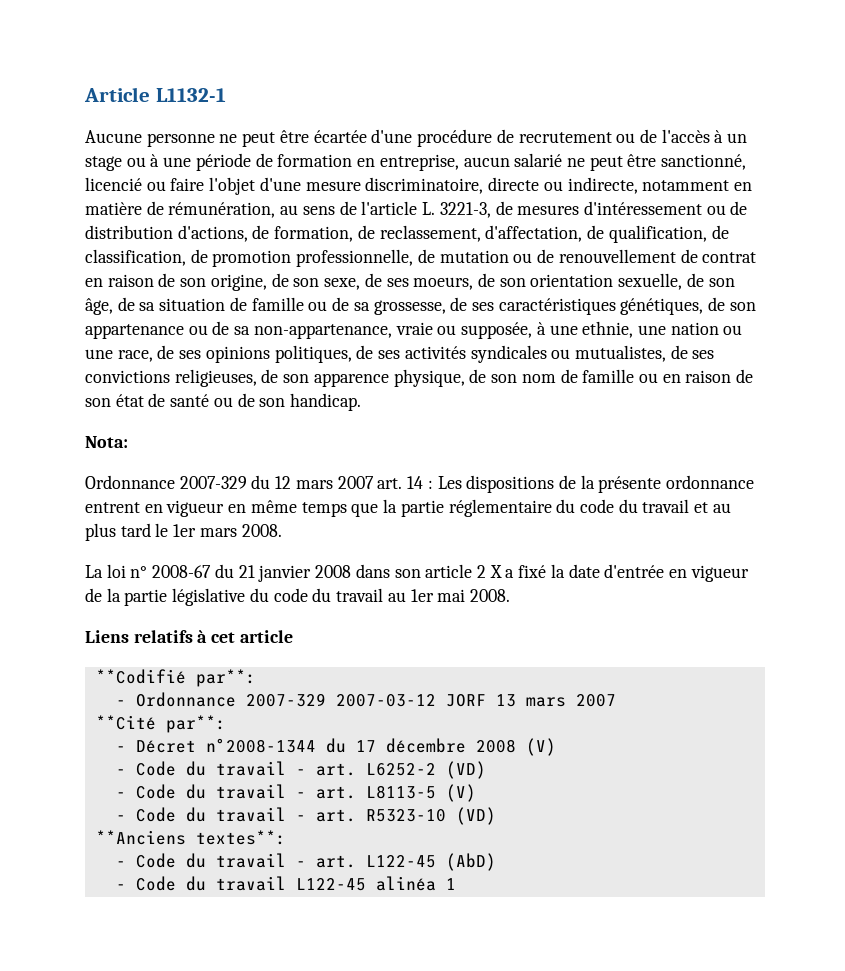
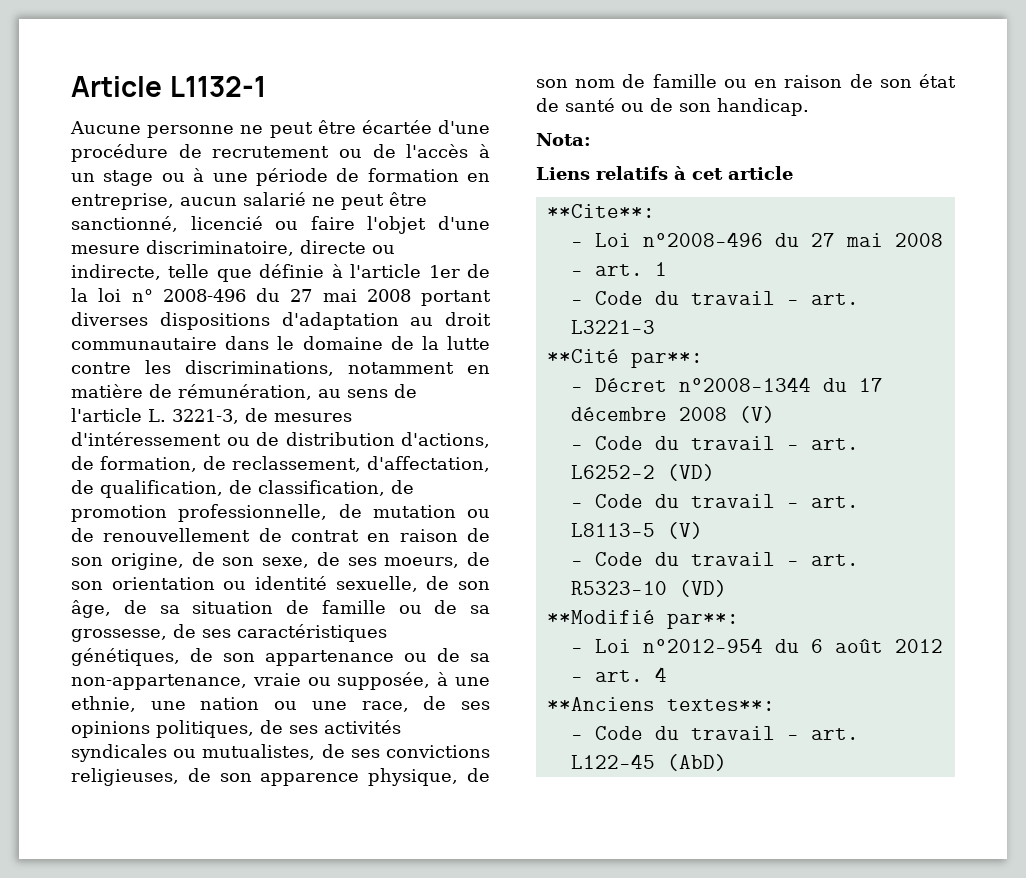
(638, 185) none -> [168,264,491,282] [71,288,491,306] [71,312,491,330] [71,336,491,350] [71,360,334,376] telle que définie à l'article 1er de la loi n° 2008-496 du 27 mai 2008 portant diverses dispositions d'adaptation au droit communautaire dans le domaine de la lutte contre les discriminations,
(614, 280) none -> [223,576,327,590] ou identité
[85,475,755,493] [85,499,731,517] [85,523,282,541] [85,564,749,582] [85,588,510,606] // Ordonnance 2007-329 du 12 mars 2007 art. 14 : Les dispositions de la présente ordonnance entrent en vigueur en même temps que la partie réglementaire du code du travail et au plus tard le 1er mars 2008. // La loi n° 2008-67 du 21 janvier 2008 dans son article 2 X a fixé la date d'entrée en vigueur de la partie législative du code du travail au 1er mai 2008. -> (591, 139) none
[95,669,256,687] [115,692,616,707] **Codifié par**: // - Ordonnance 2007-329 2007-03-12 JORF 13 mars 2007 -> [546,204,655,218] [570,232,943,247] [570,262,667,276] [570,291,859,305] [570,320,655,334] **Cite**: // - Loi n°2008-496 du 27 mai 2008 - art. 1 // - Code du travail - art. L3221-3
(496, 816) none -> [546,610,739,629] [570,638,943,653] [570,667,667,682] // **Modifié par**: // - Loi n°2012-954 du 6 août 2012 - art. 4
[115,876,456,891] // - Code du travail L122-45 alinéa 1 -> (727, 762) none

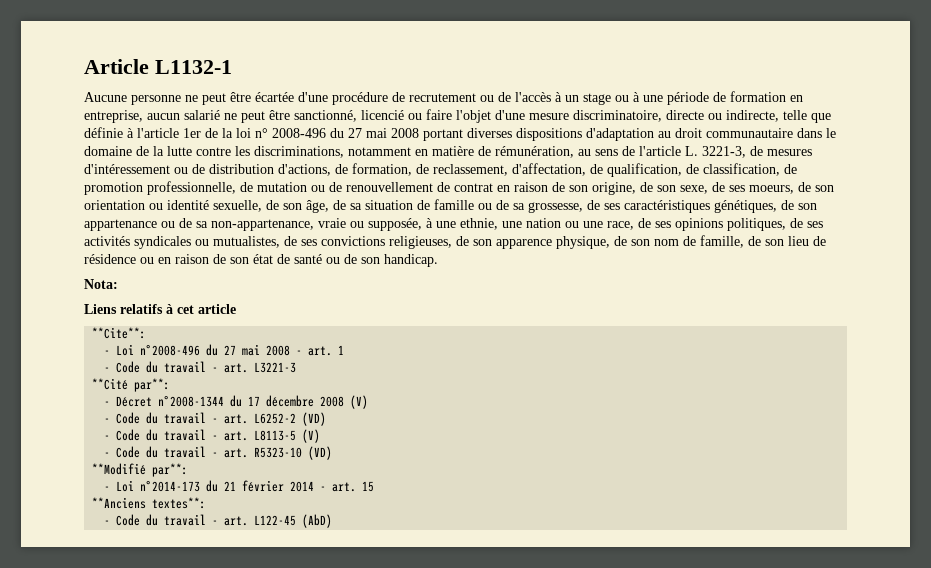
[652,74,717,88] famille -> [700,235,826,248] [84,254,136,264] famille, de son lieu de résidence
[642,638,943,653] [570,667,667,682] n°2012-954 du 6 août 2012 - art. 4 -> [140,480,375,492] n°2014-173 du 21 février 2014 - art. 15

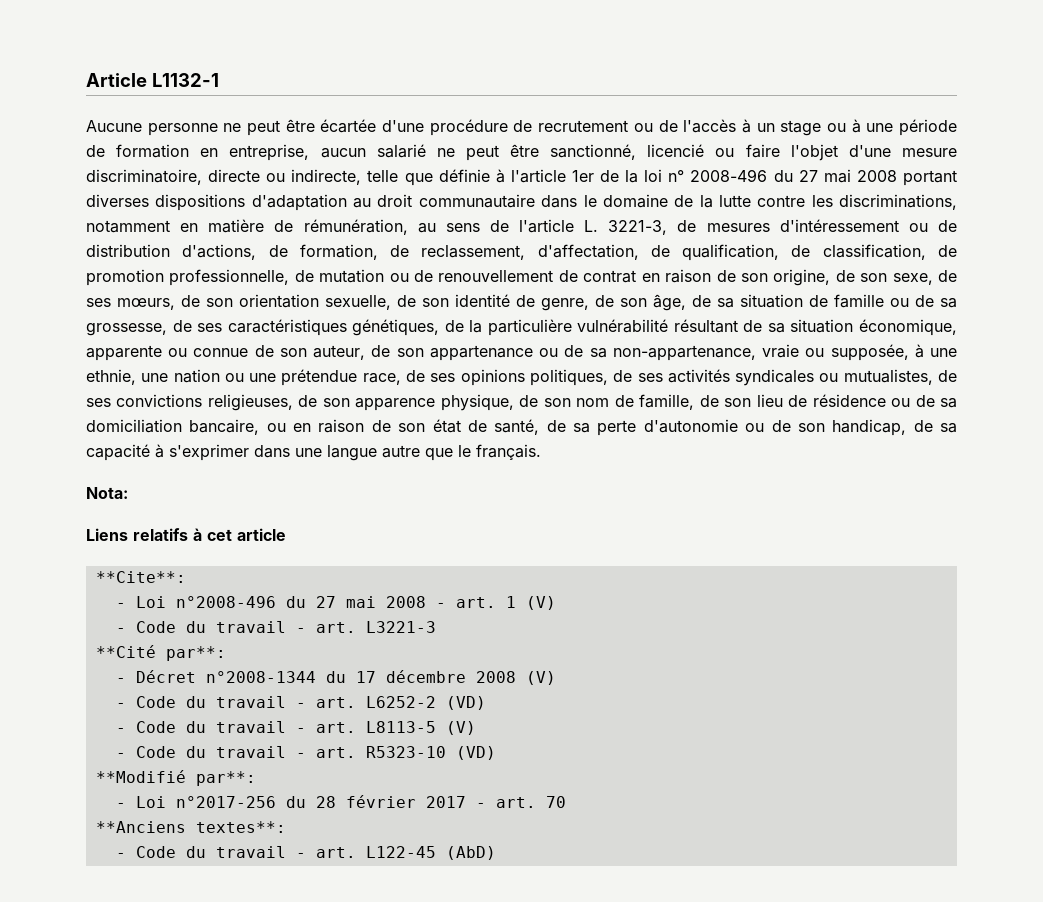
[749,185,794,194] moeurs, -> [117,298,175,310] mœurs,
[149,200,262,212] ou identité sexuelle, -> [325,294,589,311] sexuelle, de son identité de genre,
(794, 205) none -> [469,319,958,336] [86,345,391,361] la particulière vulnérabilité résultant de sa situation économique, apparente ou connue de son auteur, de
(603, 224) none -> [281,369,358,386] prétendue
(154, 260) none -> [915,395,958,408] [86,419,286,435] de sa domiciliation bancaire, ou
[294,254,438,267] santé ou de son handicap. -> [494,419,957,436] [86,444,541,461] santé, de sa perte d'autonomie ou de son handicap, de sa capacité à s'exprimer dans une langue autre que le français.
(345, 350) none -> [525,596,556,610] (V)
[140,480,375,492] n°2014-173 du 21 février 2014 - art. 15 -> [175,795,566,808] n°2017-256 du 28 février 2017 - art. 70

